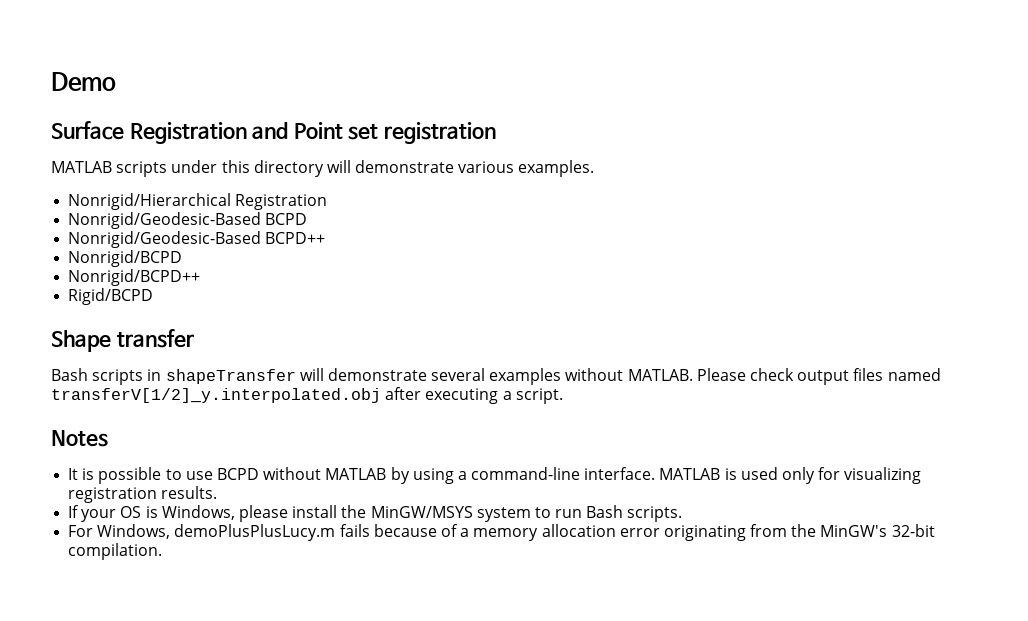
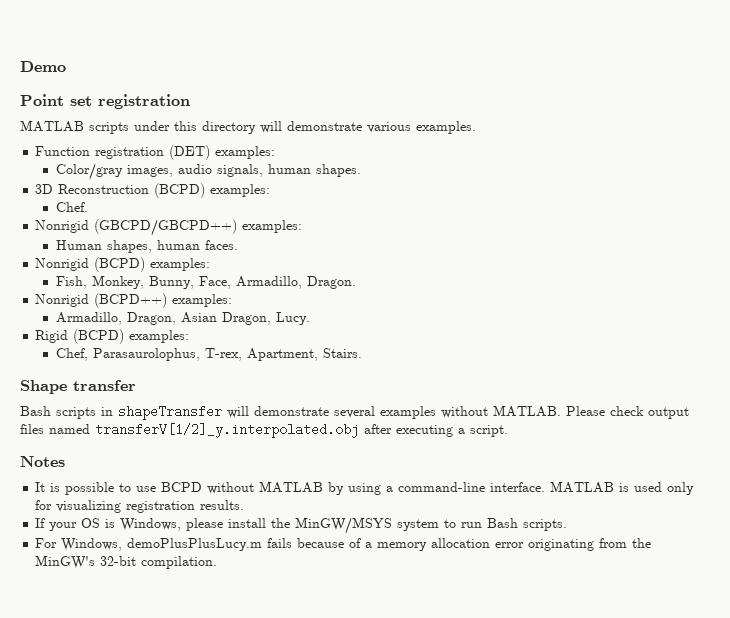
[51,121,289,144] Surface Registration and -> (66, 66) none
[68,193,328,210] [68,212,308,229] [68,231,326,248] [68,250,183,267] [68,269,201,286] [68,288,154,305] Nonrigid/Hierarchical Registration // Nonrigid/Geodesic-Based BCPD // Nonrigid/Geodesic-Based BCPD++ // Nonrigid/BCPD // Nonrigid/BCPD++ // Rigid/BCPD -> [35,145,276,160] [55,163,361,180] [35,183,271,198] [55,202,88,212] [35,219,303,236] [55,240,238,253] [35,257,211,272] [55,275,356,289] [35,293,233,308] [55,312,310,325] [35,329,190,344] [55,348,362,361] Function registration (DET) examples: // Color/gray images, audio signals, human shapes. // 3D Reconstruction (BCPD) examples: // Chef. // Nonrigid (GBCPD/GBCPD++) examples: // Human shapes, human faces. // Nonrigid (BCPD) examples: // Fish, Monkey, Bunny, Face, Armadillo, Dragon. // Nonrigid (BCPD++) examples: // Armadillo, Dragon, Asian Dragon, Lucy. // Rigid (BCPD) examples: // Chef, Parasaurolophus, T-rex, Apartment, Stairs.

